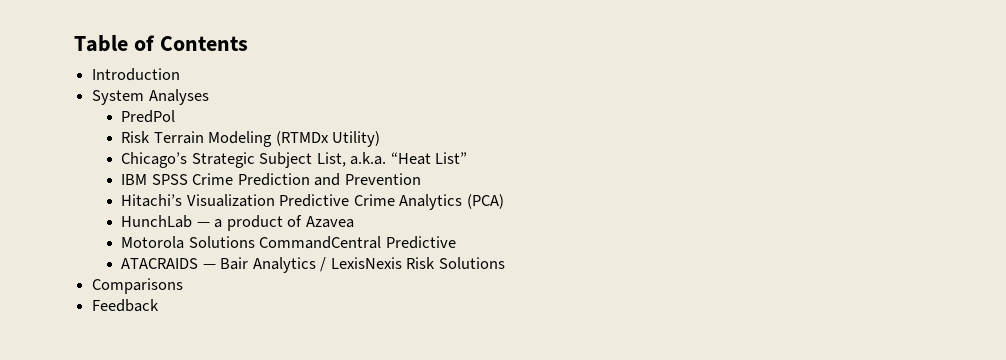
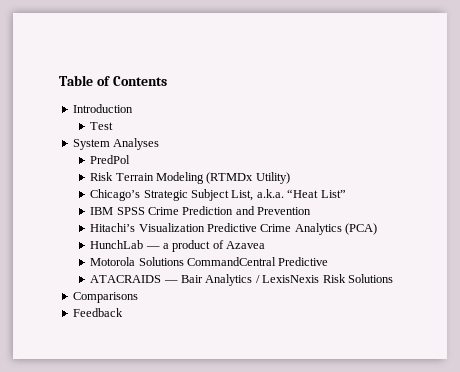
(181, 74) none -> [90,122,114,130] // Test

